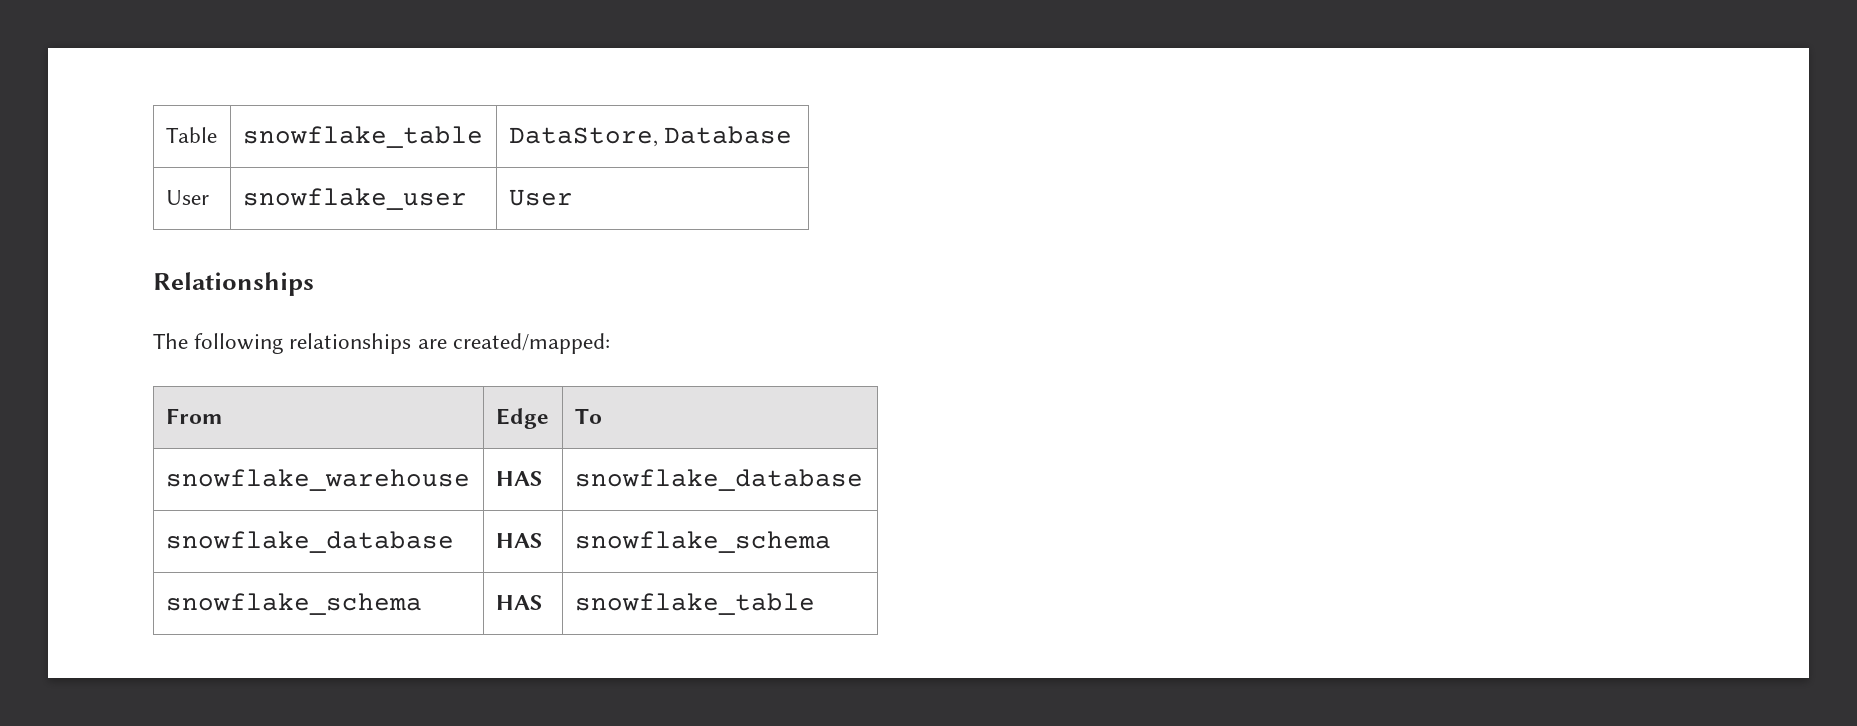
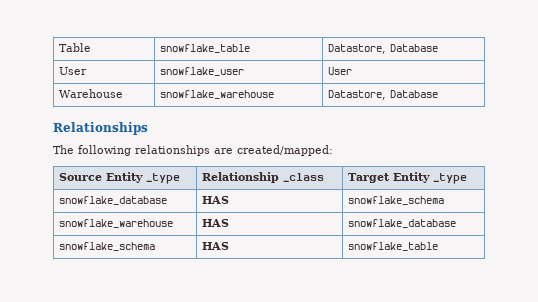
[508,127,658,147] DataStore, -> [328,44,387,54] Datastore,
(573, 197) none -> [59,89,124,98] [160,90,275,99] [328,90,439,100] // Warehouse | snowflake_warehouse | Datastore, Database
[165,408,223,424] [495,408,549,429] [574,408,602,424] From | Edge | To -> [59,172,181,184] [202,172,325,183] [348,172,468,184] [59,196,168,205] [202,196,230,204] [348,196,445,205] Source Entity _type | Relationship _class | Target Entity _type // snowflake_database | HAS | snowflake_schema
[165,531,454,553] [495,533,542,548] [574,531,831,553] // snowflake_database | HAS | snowflake_schema -> (457, 223) none

